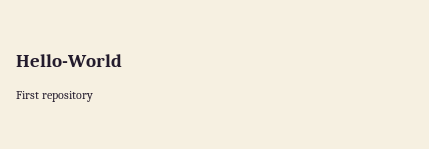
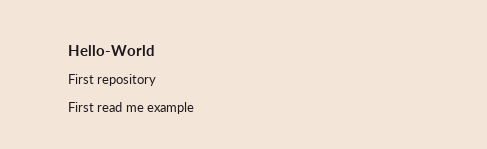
(94, 96) none -> [68,102,195,114] // First read me example

